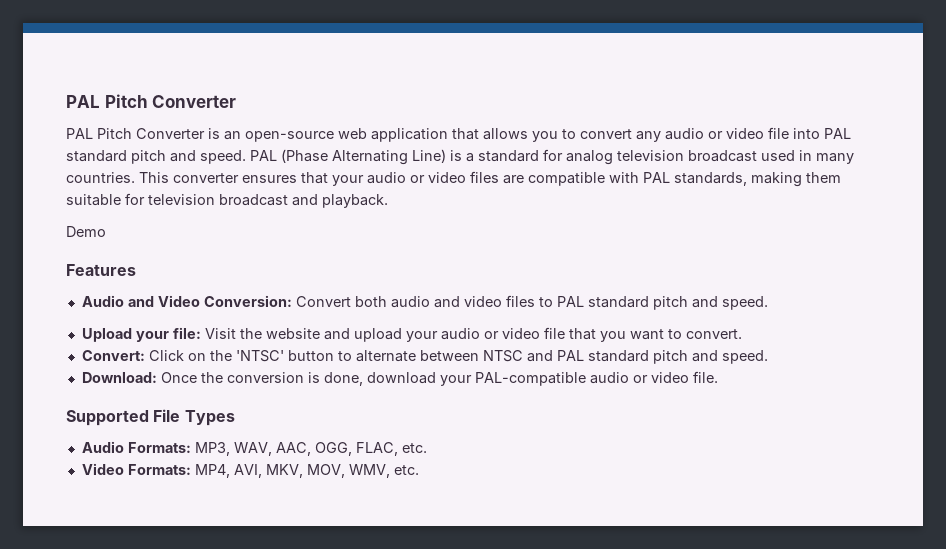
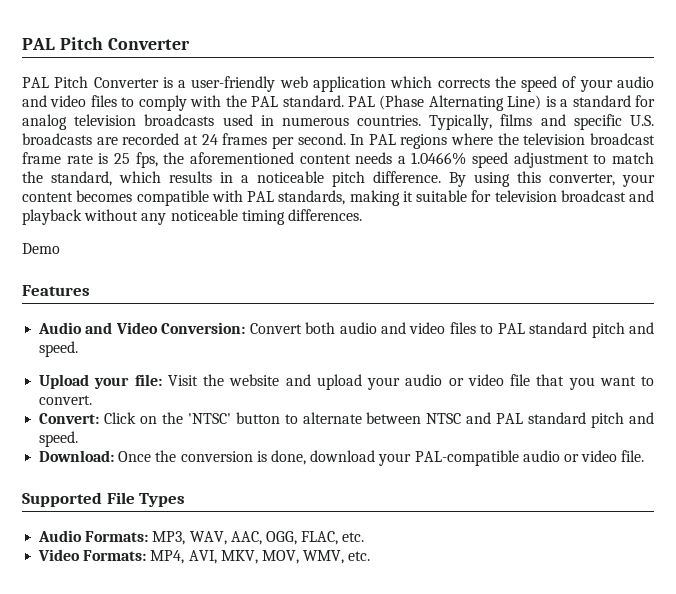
[224,127,851,142] [66,150,246,164] an open-source web application that allows you to convert any audio or video file into PAL standard pitch and speed. -> [178,76,655,92] [22,95,344,111] a user-friendly web application which corrects the speed of your audio and video files to comply with the PAL standard.
[688,150,757,162] broadcast -> [144,114,215,126] broadcasts
[816,153,854,164] [66,171,524,186] many countries. This converter ensures that your audio or video files are -> [281,114,654,130] [22,133,656,149] [22,152,654,168] [22,171,655,187] [22,190,133,202] numerous countries. Typically, films and specific U.S. broadcasts are recorded at 24 frames per second. In PAL regions where the television broadcast frame rate is 25 fps, the aforementioned content needs a 1.0466% speed adjustment to match the standard, which results in a noticeable pitch difference. By using this converter, your content becomes
[806,172,841,183] them -> [402,191,413,202] it
[322,194,388,208] playback. -> [22,209,362,225] playback without any noticeable timing differences.

